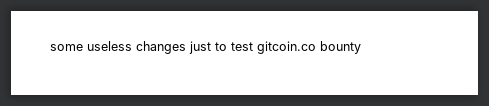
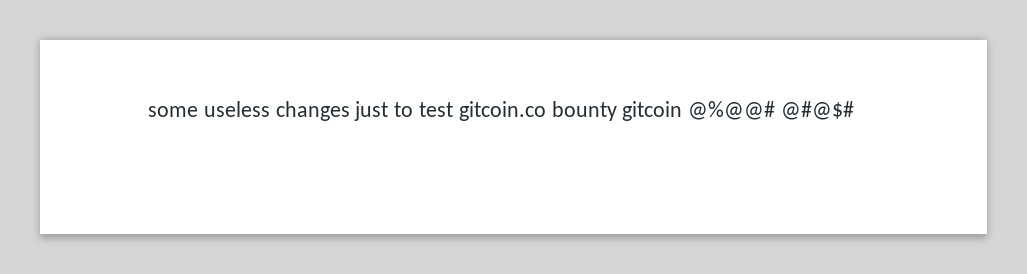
(361, 47) none -> [622,101,855,121] gitcoin @%@@# @#@$#

